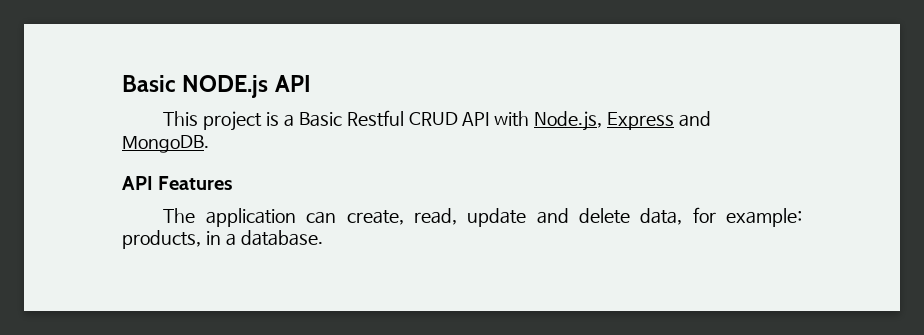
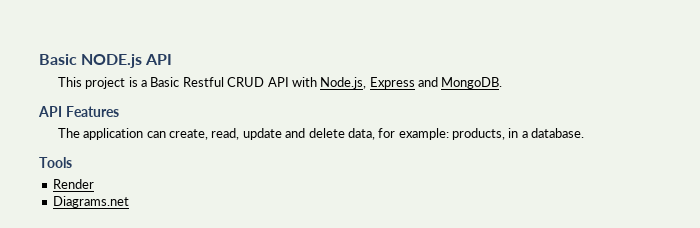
(323, 238) none -> [39,157,72,168] [52,179,94,189] [52,196,129,208] // Tools // Render // Diagrams.net

